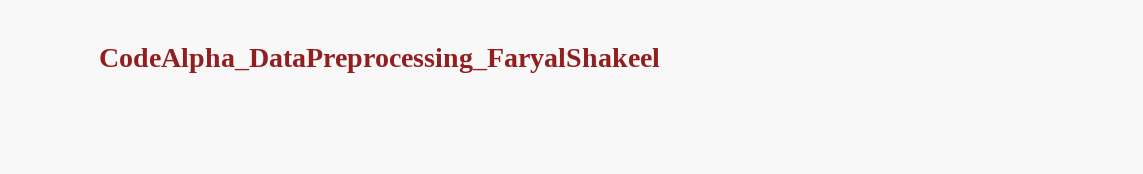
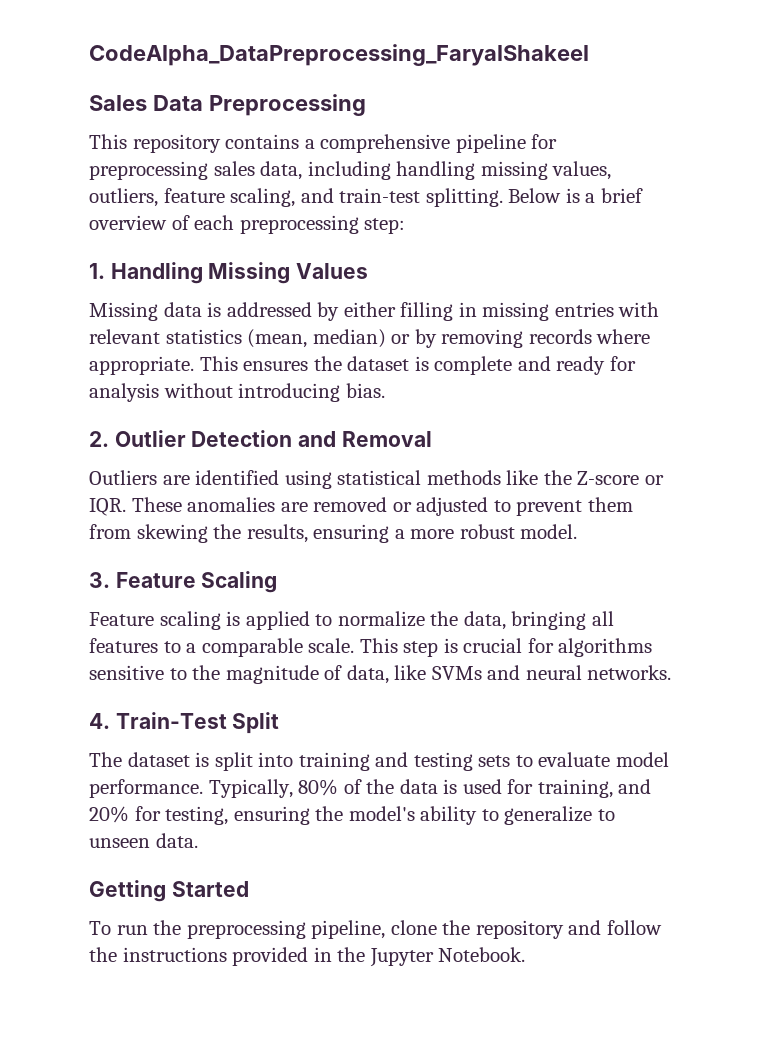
(660, 60) none -> [89,94,366,116] [89,134,558,153] [89,161,612,180] [89,188,643,207] [89,215,406,234] [89,262,369,284] [89,302,660,321] [89,329,651,348] [89,356,636,375] [89,383,385,402] [89,430,432,447] [89,470,664,489] [89,497,633,516] [89,524,578,543] [89,571,278,593] [89,611,614,630] [89,638,653,657] [89,665,672,684] [89,712,280,734] [89,752,669,771] [89,779,652,798] [89,806,615,825] [89,833,198,848] [89,880,249,902] [89,920,662,939] [89,947,526,967] // Sales Data Preprocessing // This repository contains a comprehensive pipeline for preprocessing sales data, including handling missing values, outliers, feature scaling, and train-test splitting. Below is a brief overview of each preprocessing step: // 1. Handling Missing Values // Missing data is addressed by either filling in missing entries with relevant statistics (mean, median) or by removing records where appropriate. This ensures the dataset is complete and ready for analysis without introducing bias. // 2. Outlier Detection and Removal // Outliers are identified using statistical methods like the Z-score or IQR. These anomalies are removed or adjusted to prevent them from skewing the results, ensuring a more robust model. // 3. Feature Scaling // Feature scaling is applied to normalize the data, bringing all features to a comparable scale. This step is crucial for algorithms sensitive to the magnitude of data, like SVMs and neural networks. // 4. Train-Test Split // The dataset is split into training and testing sets to evaluate model performance. Typically, 80% of the data is used for training, and 20% for testing, ensuring the model's ability to generalize to unseen data. // Getting Started // To run the preprocessing pipeline, clone the repository and follow the instructions provided in the Jupyter Notebook.

